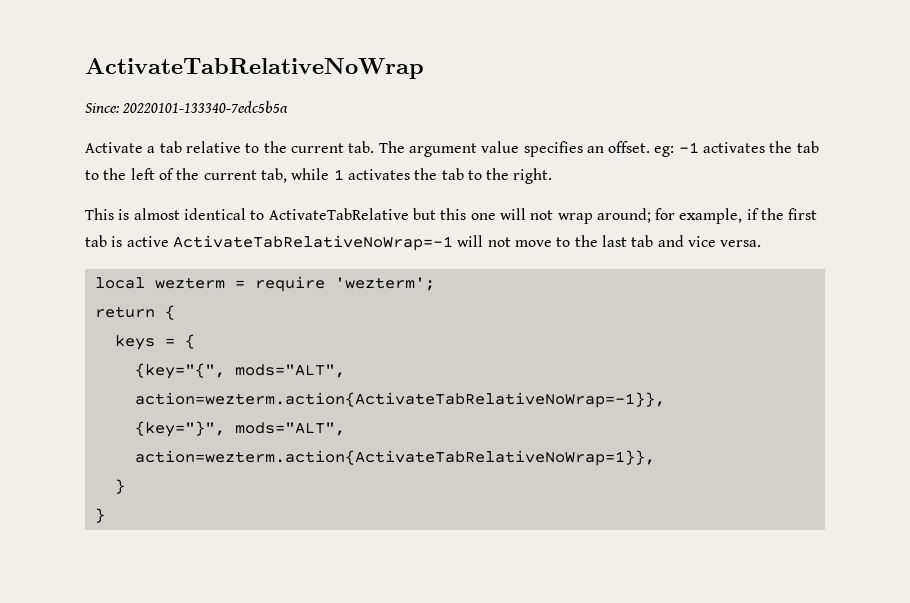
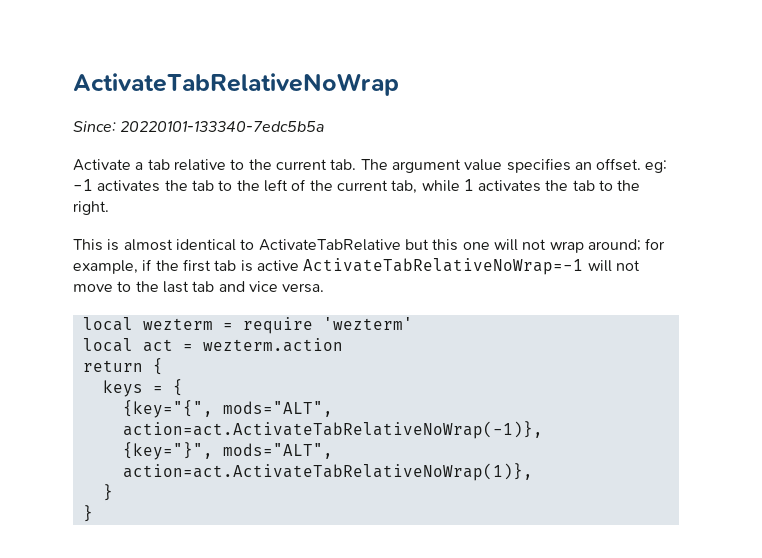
[334,277,435,291] 'wezterm'; -> [322,317,413,330] [82,338,343,352] 'wezterm' // local act = wezterm.action
[134,392,665,408] action=wezterm.action{ActivateTabRelativeNoWrap=-1}}, -> [122,421,543,439] action=act.ActivateTabRelativeNoWrap(-1)},
[134,450,655,466] action=wezterm.action{ActivateTabRelativeNoWrap=1}}, -> [122,463,533,481] action=act.ActivateTabRelativeNoWrap(1)},

